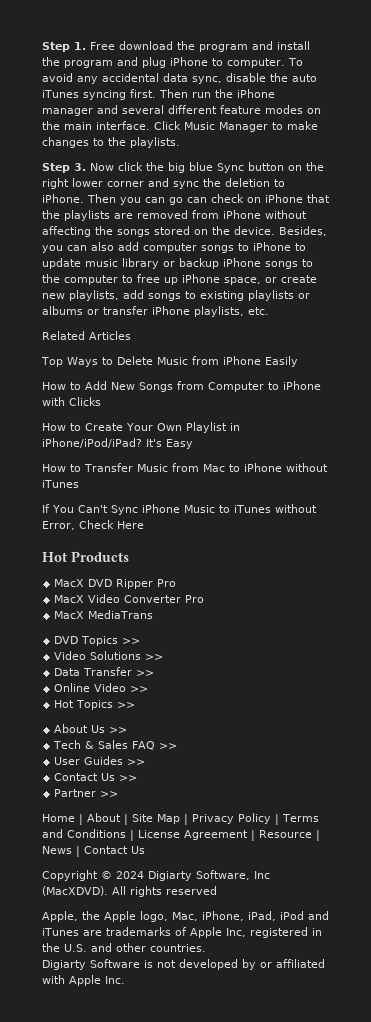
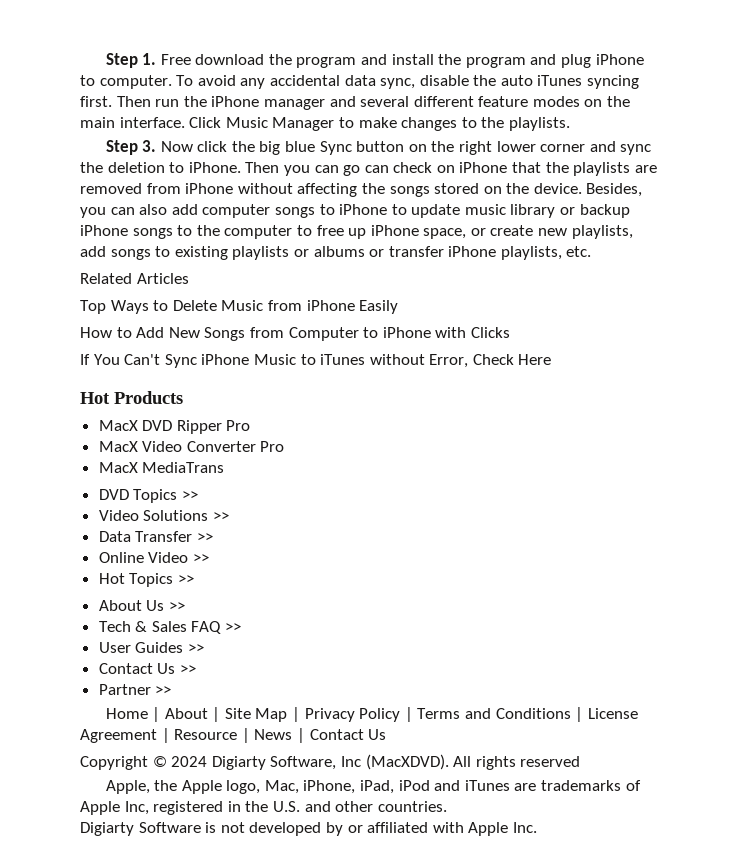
[42,422,240,433] [42,438,193,449] [42,463,328,472] [42,480,79,488] // How to Create Your Own Playlist in iPhone/iPod/iPad? It's Easy // How to Transfer Music from Mac to iPhone without iTunes -> (510, 332) none

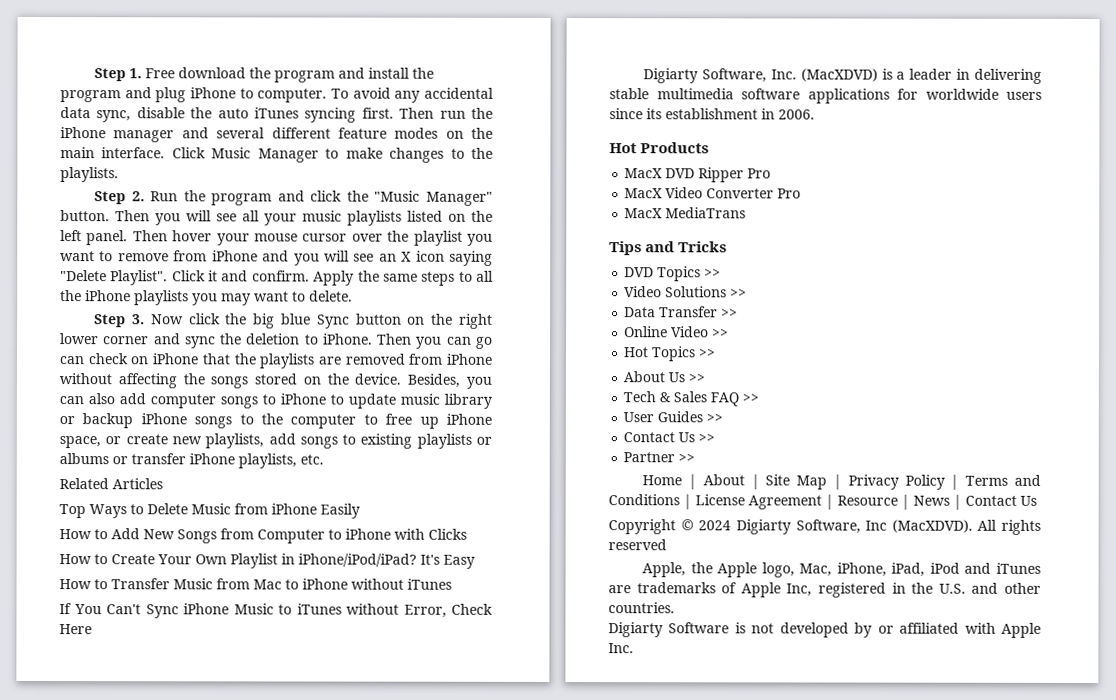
(570, 124) none -> [94,190,494,206] [60,210,493,226] [60,230,493,246] [60,250,494,266] [60,270,495,286] [60,290,353,306] // Step 2. Run the program and click the "Music Manager" button. Then you will see all your music playlists listed on the left panel. Then hover your mouse cursor over the playlist you want to remove from iPhone and you will see an X icon saying "Delete Playlist". Click it and confirm. Apply the same steps to all the iPhone playlists you may want to delete.
(510, 332) none -> [59,553,475,569] [59,578,452,590] // How to Create Your Own Playlist in iPhone/iPod/iPad? It's Easy // How to Transfer Music from Mac to iPhone without iTunes
(552, 359) none -> [643,68,1042,84] [609,88,1042,104] [609,108,815,120] // Digiarty Software, Inc. (MacXDVD) is a leader in delivering stable multimedia software applications for worldwide users since its establishment in 2006.
(225, 467) none -> [609,241,728,256] // Tips and Tricks

